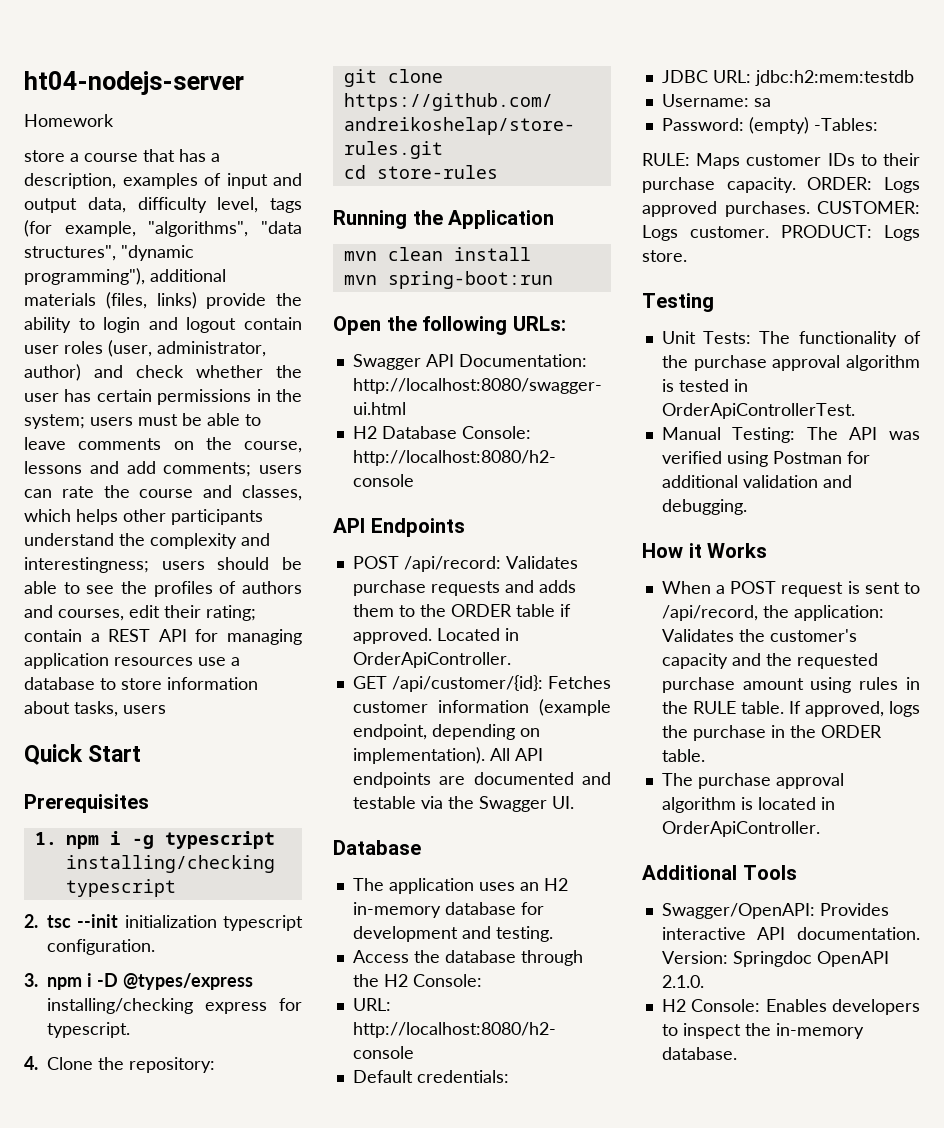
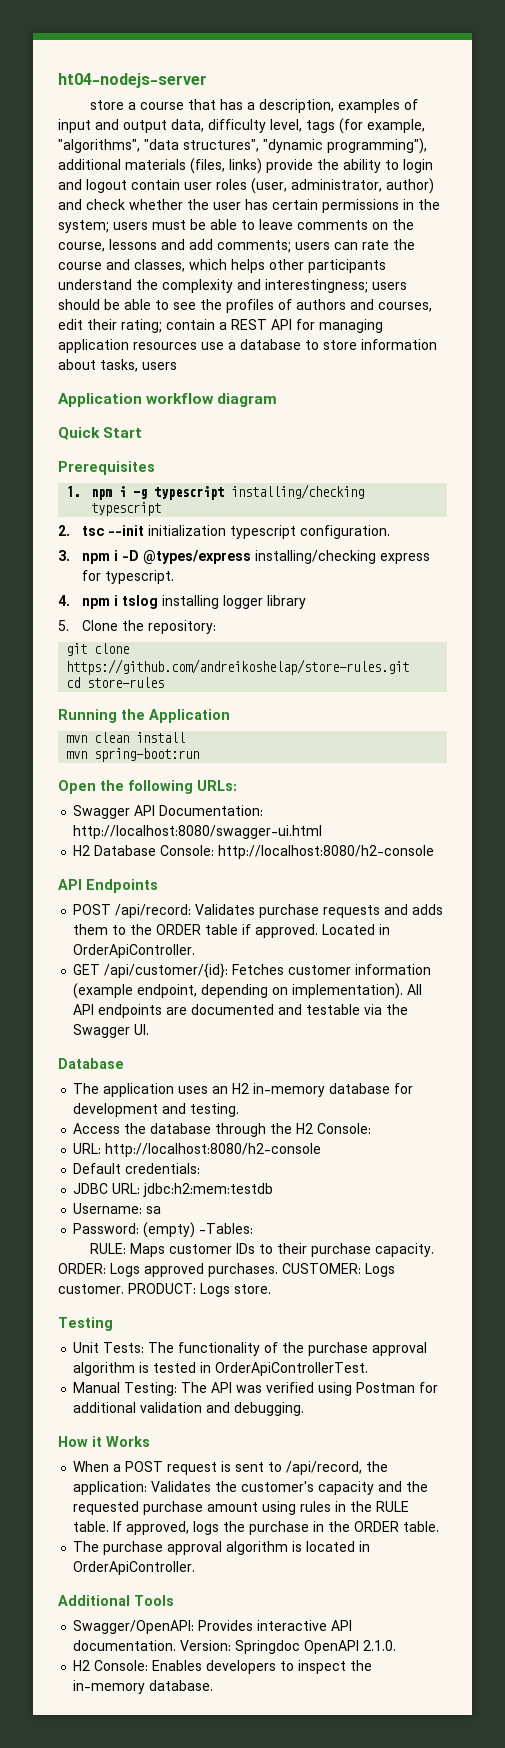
[24,114,114,127] // Homework -> (207, 80) none
(166, 709) none -> [58,393,278,407] // Application workflow diagram
(38, 1063) none -> [82,595,307,609] [58,620,69,631] npm i tslog installing logger library // 5.

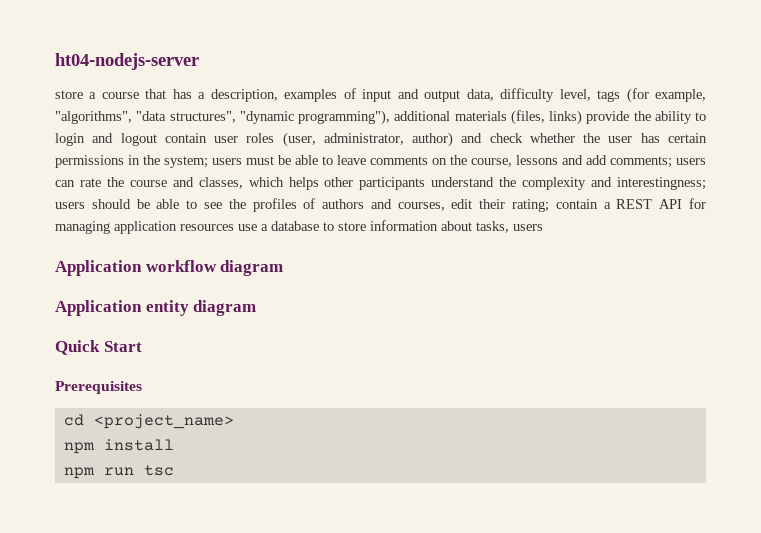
(278, 400) none -> [55,300,257,316] // Application entity diagram
[66,484,364,500] [90,502,161,516] [58,525,391,539] [58,550,431,564] [82,570,175,584] [58,595,307,609] [58,620,217,634] [66,643,130,656] [66,659,410,675] [66,677,165,688] [58,709,230,723] [66,732,186,743] [66,748,200,762] [58,780,237,794] [73,805,264,819] [73,825,323,839] [73,845,435,859] [58,879,158,893] [73,904,444,918] [73,924,391,938] [73,944,196,958] [73,963,432,978] [73,983,423,999] [73,1004,409,1018] [73,1024,150,1038] [58,1058,124,1069] [73,1083,414,1097] [73,1103,240,1117] [73,1123,372,1137] [73,1143,322,1157] [73,1163,201,1174] [73,1183,274,1197] [73,1203,162,1214] [73,1222,254,1238] [90,1243,435,1257] [58,1263,395,1277] [58,1283,271,1297] [58,1317,113,1331] [73,1342,428,1356] [73,1362,369,1376] [73,1382,439,1396] [73,1402,305,1416] [58,1436,150,1447] [73,1461,389,1475] [73,1481,429,1495] [73,1501,410,1515] [73,1521,440,1535] [73,1541,371,1555] [73,1561,196,1575] [58,1595,174,1606] [73,1620,353,1634] [73,1640,397,1654] [73,1660,373,1674] [73,1680,214,1694] 1. npm i -g typescript installing/checking typescript // 2. tsc --init initialization typescript configuration. // 3. npm i -D @types/express installing/checking express for typescript. // 4. npm i tslog installing logger library // 5. Clone the repository: // git clone https://github.com/andreikoshelap/store-rules.git // cd store-rules // Running the Application // mvn clean install // mvn spring-boot:run // Open the following URLs: // Swagger API Documentation: http://localhost:8080/swagger-ui.html // H2 Database Console: http://localhost:8080/h2-console // API Endpoints // POST /api/record: Validates purchase requests and adds them to the ORDER table if approved. Located in OrderApiController. // GET /api/customer/{id}: Fetches customer information (example endpoint, depending on implementation). All API endpoints are documented and testable via the Swagger UI. // Database // The application uses an H2 in-memory database for development and testing. // Access the database through the H2 Console: // URL: http://localhost:8080/h2-console // Default credentials: // JDBC URL: jdbc:h2:mem:testdb // Username: sa // Password: (empty) -Tables: // RULE: Maps customer IDs to their purchase capacity. ORDER: Logs approved purchases. CUSTOMER: Logs customer. PRODUCT: Logs store. // Testing // Unit Tests: The functionality of the purchase approval algorithm is tested in OrderApiControllerTest. // Manual Testing: The API was verified using Postman for additional validation and debugging. // How it Works // When a POST request is sent to /api/record, the application: Validates the customer's capacity and the requested purchase amount using rules in the RULE table. If approved, logs the purchase in the ORDER table. // The purchase approval algorithm is located in OrderApiController. // Additional Tools // Swagger/OpenAPI: Provides interactive API documentation. Version: Springdoc OpenAPI 2.1.0. // H2 Console: Enables developers to inspect the in-memory database. -> [63,414,234,429] [63,439,174,454] [63,465,174,479] cd <project_name> // npm install // npm run tsc

